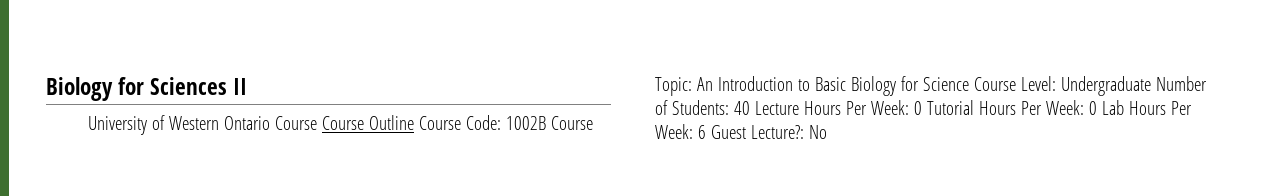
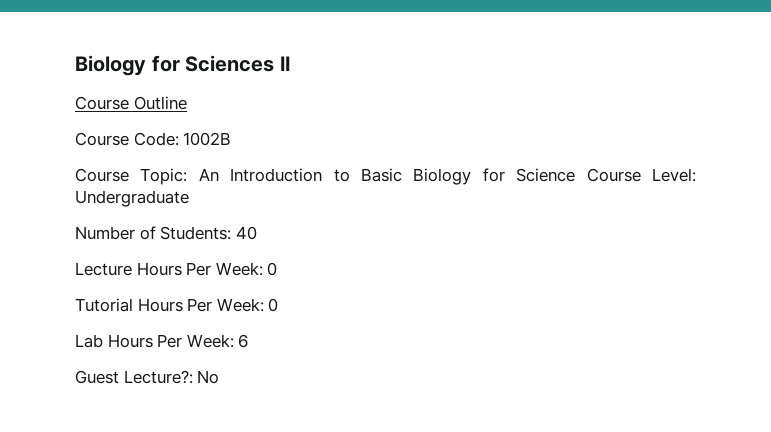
[87,115,317,135] University of Western Ontario Course -> (290, 63) none
(414, 122) none -> (187, 103) //
(546, 123) none -> (232, 139) //
(1151, 86) none -> (189, 198) //
(750, 108) none -> (257, 233) //
(922, 108) none -> (278, 269) //
(1097, 108) none -> (279, 305) //
(706, 132) none -> (249, 341) //

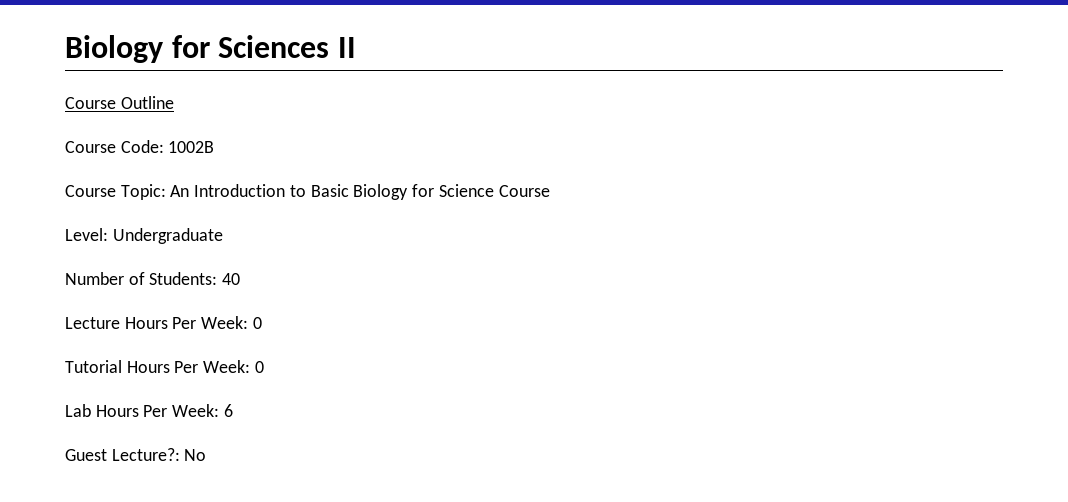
(641, 175) none -> (550, 191) //

